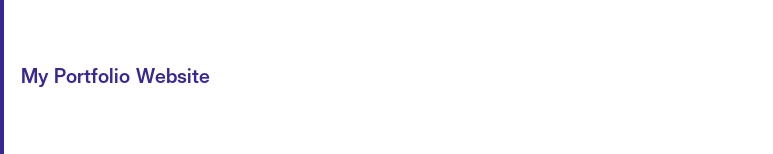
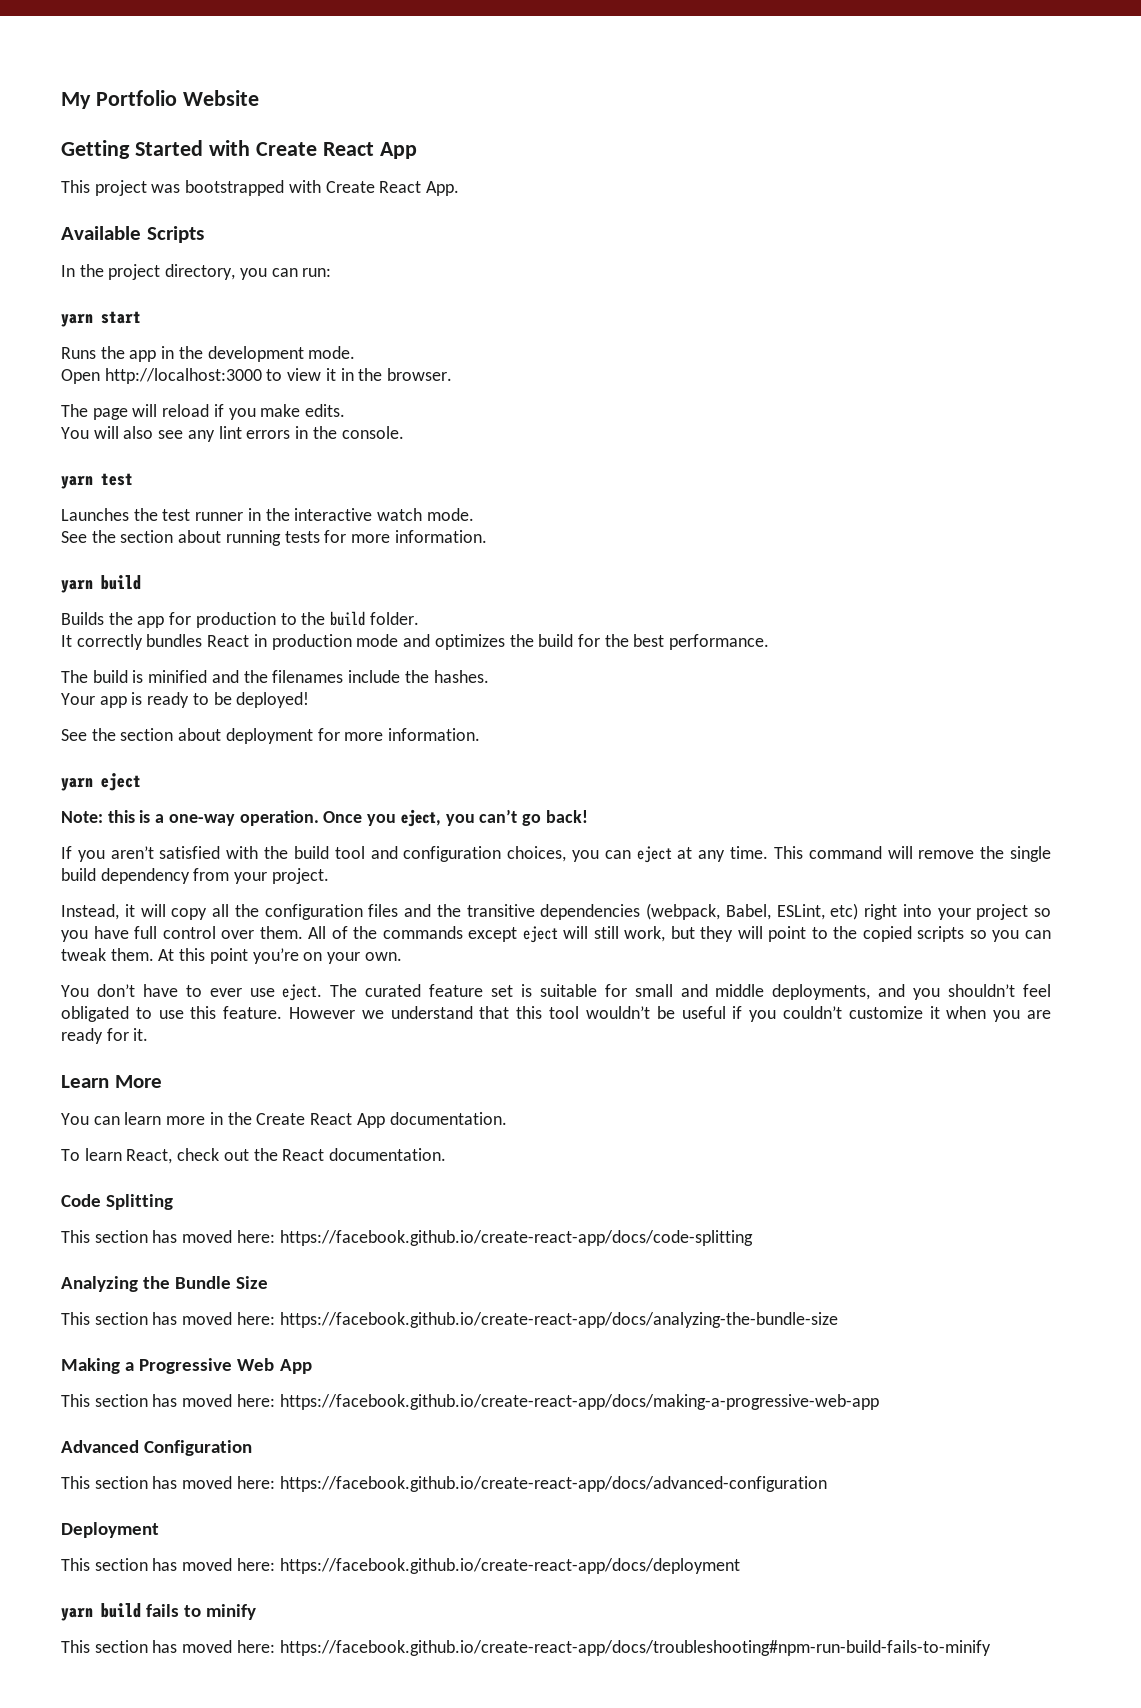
(210, 75) none -> [61,140,417,159] [61,180,460,196] [61,226,204,243] [61,264,332,280] [61,311,141,327] [61,346,356,362] [61,368,453,384] [61,404,346,420] [61,426,404,442] [61,473,133,489] [61,508,474,521] [61,530,487,546] [61,575,141,593] [61,611,419,628] [61,634,770,650] [61,670,489,683] [61,692,310,708] [61,728,481,744] [61,773,141,791] [61,809,588,827] [61,846,1052,863] [61,868,329,884] [61,903,1051,920] [61,926,1051,943] [61,948,402,964] [61,984,1052,1001] [61,1006,1052,1022] [61,1028,149,1044] [61,1075,162,1088] [61,1112,507,1128] [61,1148,447,1164] [61,1194,174,1210] [61,1230,753,1246] [61,1276,269,1292] [61,1312,838,1328] [61,1358,312,1374] [61,1394,879,1410] [61,1440,253,1456] [61,1476,827,1492] [61,1522,159,1538] [61,1558,740,1574] [61,1603,257,1621] [61,1640,991,1656] // Getting Started with Create React App // This project was bootstrapped with Create React App. // Available Scripts // In the project directory, you can run: // yarn start // Runs the app in the development mode. // Open http://localhost:3000 to view it in the browser. // The page will reload if you make edits. // You will also see any lint errors in the console. // yarn test // Launches the test runner in the interactive watch mode. // See the section about running tests for more information. // yarn build // Builds the app for production to the build folder. // It correctly bundles React in production mode and optimizes the build for the best performance. // The build is minified and the filenames include the hashes. // Your app is ready to be deployed! // See the section about deployment for more information. // yarn eject // Note: this is a one-way operation. Once you eject, you can’t go back! // If you aren’t satisfied with the build tool and configuration choices, you can eject at any time. This command will remove the single build dependency from your project. // Instead, it will copy all the configuration files and the transitive dependencies (webpack, Babel, ESLint, etc) right into your project so you have full control over them. All of the commands except eject will still work, but they will point to the copied scripts so you can tweak them. At this point you’re on your own. // You don’t have to ever use eject. The curated feature set is suitable for small and middle deployments, and you shouldn’t feel obligated to use this feature. However we understand that this tool wouldn’t be useful if you couldn’t customize it when you are ready for it. // Learn More // You can learn more in the Create React App documentation. // To learn React, check out the React documentation. // Code Splitting // This section has moved here: https://facebook.github.io/create-react-app/docs/code-splitting // Analyzing the Bundle Size // This section has moved here: https://facebook.github.io/create-react-app/docs/analyzing-the-bundle-size // Making a Progressive Web App // This section has moved here: https://facebook.github.io/create-react-app/docs/making-a-progressive-web-app // Advanced Configuration // This section has moved here: https://facebook.github.io/create-react-app/docs/advanced-configuration // Deployment // This section has moved here: https://facebook.github.io/create-react-app/docs/deployment // yarn build fails to minify // This section has moved here: https://facebook.github.io/create-react-app/docs/troubleshooting#npm-run-build-fails-to-minify

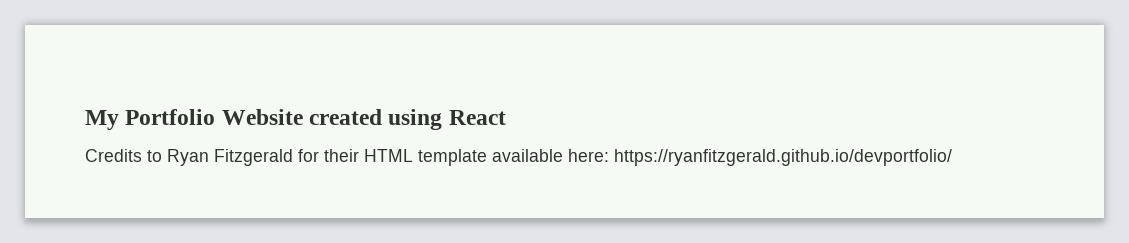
[61,140,417,159] [61,180,460,196] [61,226,204,243] [61,264,332,280] [61,311,141,327] [61,346,356,362] [61,368,453,384] [61,404,346,420] [61,426,404,442] [61,473,133,489] [61,508,474,521] [61,530,487,546] [61,575,141,593] [61,611,419,628] [61,634,770,650] [61,670,489,683] [61,692,310,708] [61,728,481,744] [61,773,141,791] [61,809,588,827] [61,846,1052,863] [61,868,329,884] [61,903,1051,920] [61,926,1051,943] [61,948,402,964] [61,984,1052,1001] [61,1006,1052,1022] [61,1028,149,1044] [61,1075,162,1088] [61,1112,507,1128] [61,1148,447,1164] [61,1194,174,1210] [61,1230,753,1246] [61,1276,269,1292] [61,1312,838,1328] [61,1358,312,1374] [61,1394,879,1410] [61,1440,253,1456] [61,1476,827,1492] [61,1522,159,1538] [61,1558,740,1574] [61,1603,257,1621] [61,1640,991,1656] // Getting Started with Create React App // This project was bootstrapped with Create React App. // Available Scripts // In the project directory, you can run: // yarn start // Runs the app in the development mode. // Open http://localhost:3000 to view it in the browser. // The page will reload if you make edits. // You will also see any lint errors in the console. // yarn test // Launches the test runner in the interactive watch mode. // See the section about running tests for more information. // yarn build // Builds the app for production to the build folder. // It correctly bundles React in production mode and optimizes the build for the best performance. // The build is minified and the filenames include the hashes. // Your app is ready to be deployed! // See the section about deployment for more information. // yarn eject // Note: this is a one-way operation. Once you eject, you can’t go back! // If you aren’t satisfied with the build tool and configuration choices, you can eject at any time. This command will remove the single build dependency from your project. // Instead, it will copy all the configuration files and the transitive dependencies (webpack, Babel, ESLint, etc) right into your project so you have full control over them. All of the commands except eject will still work, but they will point to the copied scripts so you can tweak them. At this point you’re on your own. // You don’t have to ever use eject. The curated feature set is suitable for small and middle deployments, and you shouldn’t feel obligated to use this feature. However we understand that this tool wouldn’t be useful if you couldn’t customize it when you are ready for it. // Learn More // You can learn more in the Create React App documentation. // To learn React, check out the React documentation. // Code Splitting // This section has moved here: https://facebook.github.io/create-react-app/docs/code-splitting // Analyzing the Bundle Size // This section has moved here: https://facebook.github.io/create-react-app/docs/analyzing-the-bundle-size // Making a Progressive Web App // This section has moved here: https://facebook.github.io/create-react-app/docs/making-a-progressive-web-app // Advanced Configuration // This section has moved here: https://facebook.github.io/create-react-app/docs/advanced-configuration // Deployment // This section has moved here: https://facebook.github.io/create-react-app/docs/deployment // yarn build fails to minify // This section has moved here: https://facebook.github.io/create-react-app/docs/troubleshooting#npm-run-build-fails-to-minify -> [309,109,506,130] [85,149,952,166] created using React // Credits to Ryan Fitzgerald for their HTML template available here: https://ryanfitzgerald.github.io/devportfolio/

